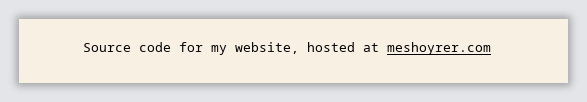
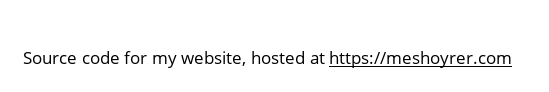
[387,42,491,55] meshoyrer.com -> [329,51,513,68] https://meshoyrer.com

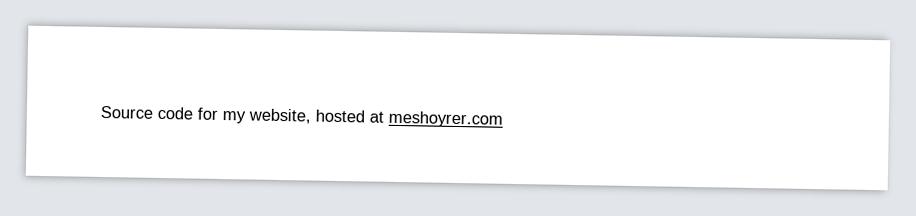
[329,51,513,68] https://meshoyrer.com -> [388,110,503,128] meshoyrer.com

